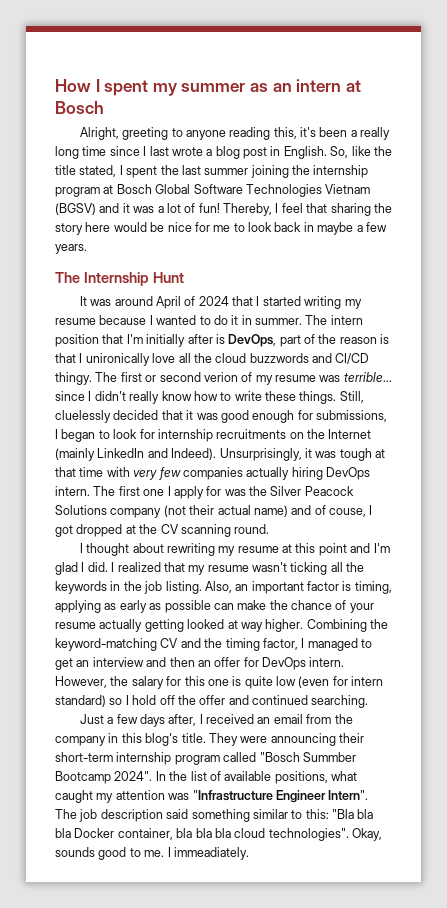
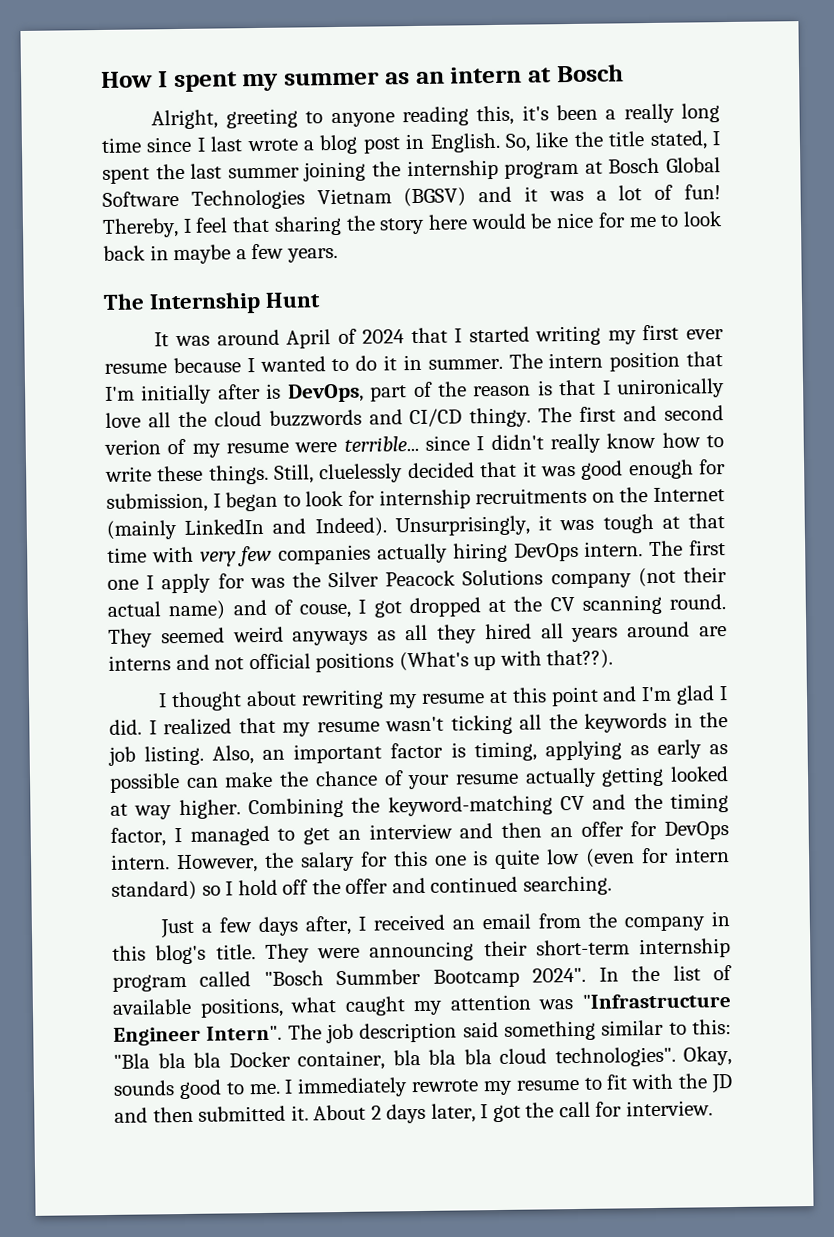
(362, 304) none -> [642,324,725,341] first ever
[145,375,157,382] or -> [623,405,658,422] and
[319,375,341,382] was -> [294,441,338,453] were
[316,410,387,422] submissions, -> [106,492,208,513] submission,
(270, 529) none -> [108,621,727,648] [108,649,614,673] They seemed weird anyways as all they hired all years around are interns and not official positions (What's up with that??).
[173,847,249,860] immeadiately. -> [297,1073,733,1098] [114,1100,713,1124] immediately rewrote my resume to fit with the JD and then submitted it. About 2 days later, I got the call for interview.

